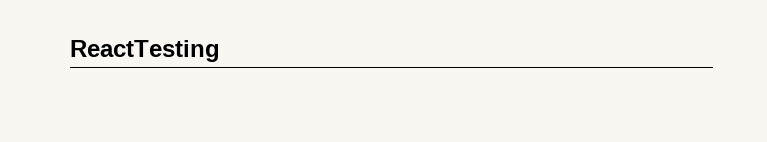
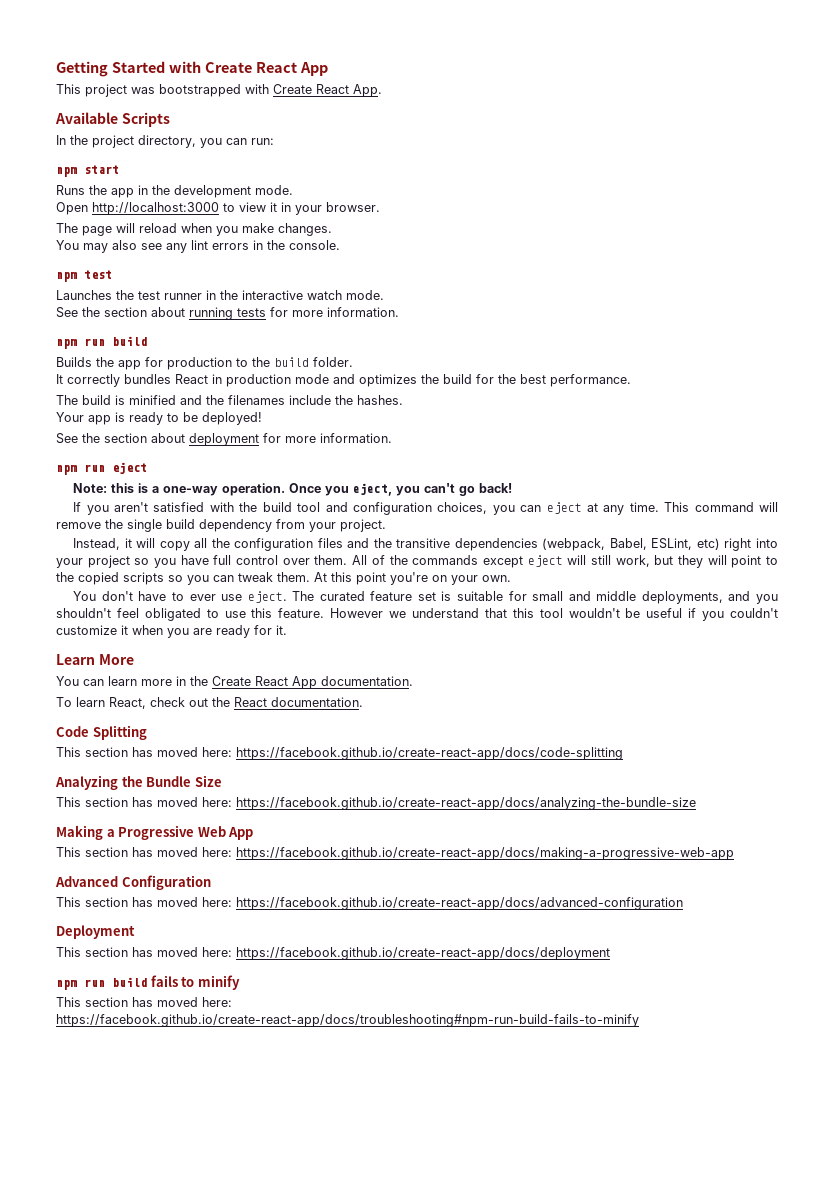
[70,40,220,62] ReactTesting -> [56,61,328,77] [56,84,382,97] [55,112,170,127] [56,135,274,148] [56,165,119,177] [56,185,293,198] [56,202,380,215] [56,223,332,236] [56,240,340,253] [56,270,112,282] [56,290,384,300] [56,307,399,320] [56,336,147,349] [56,357,353,370] [56,374,631,387] [56,395,403,405] [56,412,262,425] [56,433,392,446] [56,462,147,475] [73,483,513,496] [73,502,779,515] [56,519,386,532] [73,538,778,551] [56,555,778,568] [56,572,511,585] [73,591,778,604] [56,608,779,621] [56,625,287,638] [56,654,134,665] [56,676,413,689] [56,697,363,709] [56,725,147,740] [56,747,623,760] [55,775,222,790] [56,797,696,810] [56,825,254,840] [56,847,734,860] [55,875,211,890] [56,897,683,910] [56,925,135,939] [56,947,610,960] [56,975,240,990] [56,997,232,1007] [56,1014,639,1027] Getting Started with Create React App // This project was bootstrapped with Create React App. // Available Scripts // In the project directory, you can run: // npm start // Runs the app in the development mode. // Open http://localhost:3000 to view it in your browser. // The page will reload when you make changes. // You may also see any lint errors in the console. // npm test // Launches the test runner in the interactive watch mode. // See the section about running tests for more information. // npm run build // Builds the app for production to the build folder. // It correctly bundles React in production mode and optimizes the build for the best performance. // The build is minified and the filenames include the hashes. // Your app is ready to be deployed! // See the section about deployment for more information. // npm run eject // Note: this is a one-way operation. Once you eject, you can't go back! // If you aren't satisfied with the build tool and configuration choices, you can eject at any time. This command will remove the single build dependency from your project. // Instead, it will copy all the configuration files and the transitive dependencies (webpack, Babel, ESLint, etc) right into your project so you have full control over them. All of the commands except eject will still work, but they will point to the copied scripts so you can tweak them. At this point you're on your own. // You don't have to ever use eject. The curated feature set is suitable for small and middle deployments, and you shouldn't feel obligated to use this feature. However we understand that this tool wouldn't be useful if you couldn't customize it when you are ready for it. // Learn More // You can learn more in the Create React App documentation. // To learn React, check out the React documentation. // Code Splitting // This section has moved here: https://facebook.github.io/create-react-app/docs/code-splitting // Analyzing the Bundle Size // This section has moved here: https://facebook.github.io/create-react-app/docs/analyzing-the-bundle-size // Making a Progressive Web App // This section has moved here: https://facebook.github.io/create-react-app/docs/making-a-progressive-web-app // Advanced Configuration // This section has moved here: https://facebook.github.io/create-react-app/docs/advanced-configuration // Deployment // This section has moved here: https://facebook.github.io/create-react-app/docs/deployment // npm run build fails to minify // This section has moved here: https://facebook.github.io/create-react-app/docs/troubleshooting#npm-run-build-fails-to-minify

